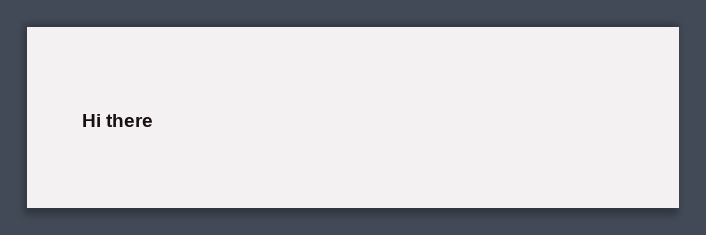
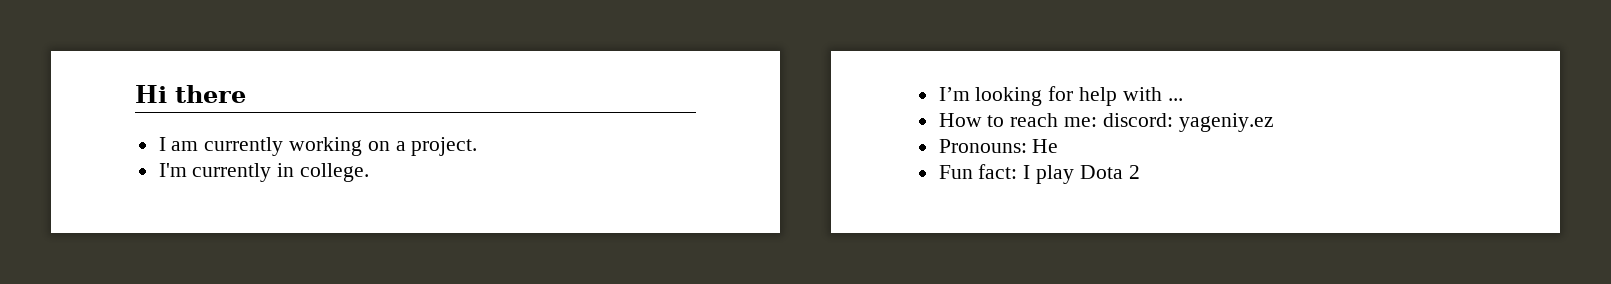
(154, 120) none -> [158,137,478,156] [158,163,370,182] [938,86,1183,106] [938,113,1274,132] [938,139,1059,153] [938,164,1140,184] // I am currently working on a project. // I'm currently in college. // I’m looking for help with ... // How to reach me: discord: yageniy.ez // Pronouns: He // Fun fact: I play Dota 2

